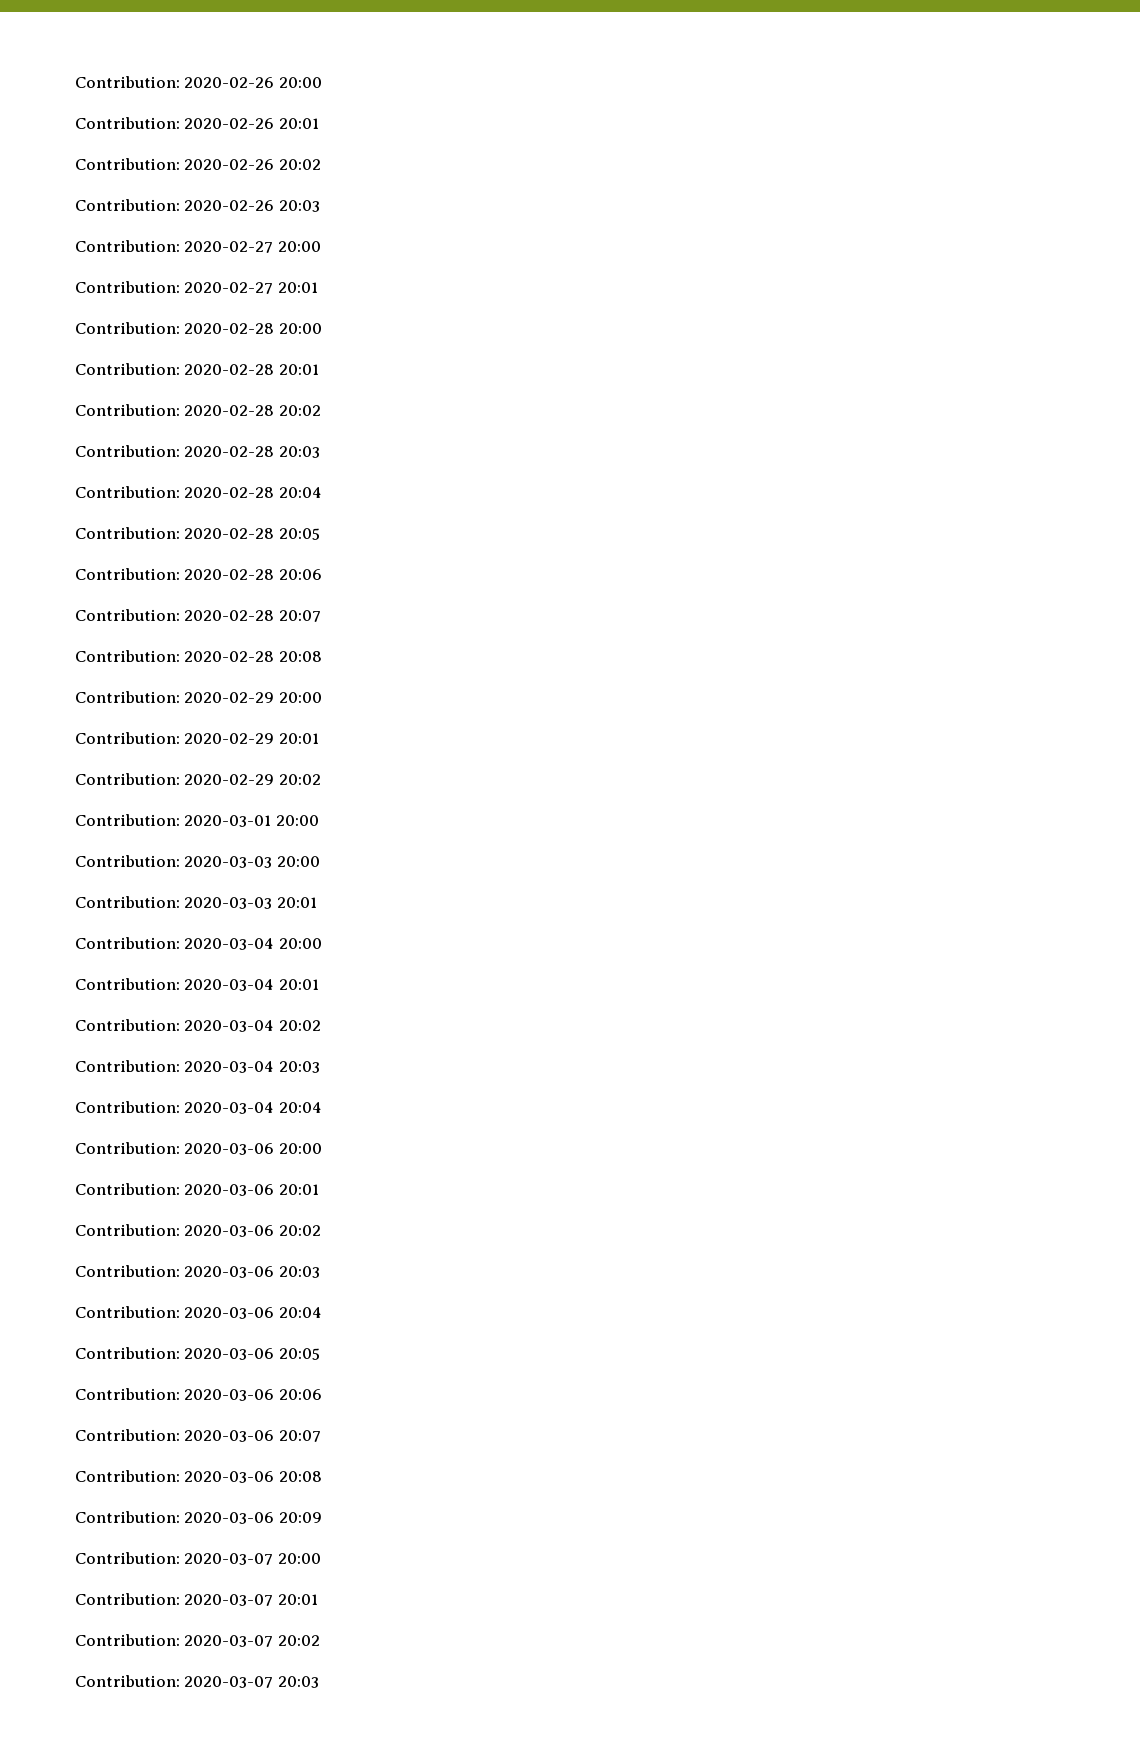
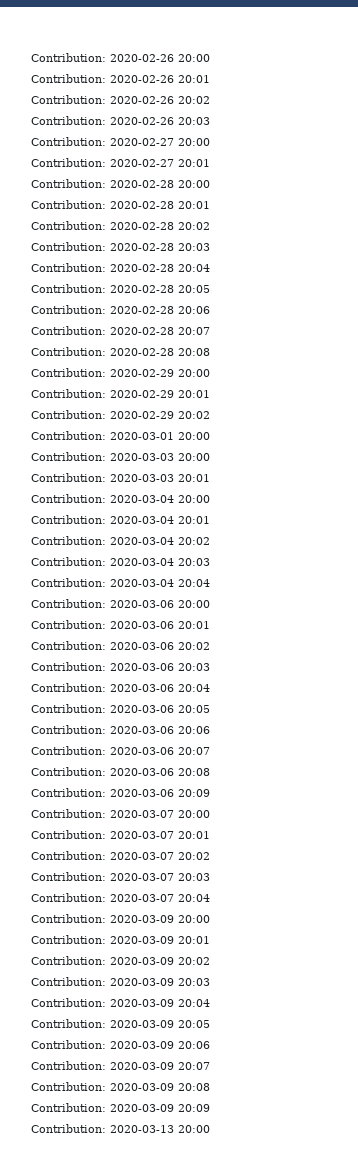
(319, 1682) none -> [31,893,210,902] [31,914,210,923] [31,935,210,944] [31,956,210,965] [31,977,210,986] [31,998,210,1007] [31,1019,210,1028] [31,1040,210,1049] [31,1061,210,1070] [31,1082,210,1091] [31,1103,210,1112] [31,1124,210,1133] // Contribution: 2020-03-07 20:04 // Contribution: 2020-03-09 20:00 // Contribution: 2020-03-09 20:01 // Contribution: 2020-03-09 20:02 // Contribution: 2020-03-09 20:03 // Contribution: 2020-03-09 20:04 // Contribution: 2020-03-09 20:05 // Contribution: 2020-03-09 20:06 // Contribution: 2020-03-09 20:07 // Contribution: 2020-03-09 20:08 // Contribution: 2020-03-09 20:09 // Contribution: 2020-03-13 20:00

